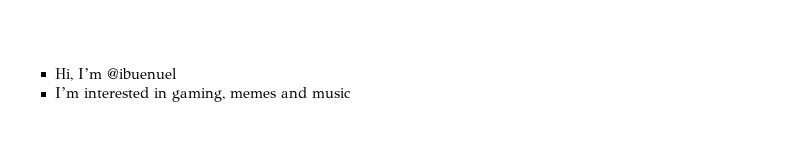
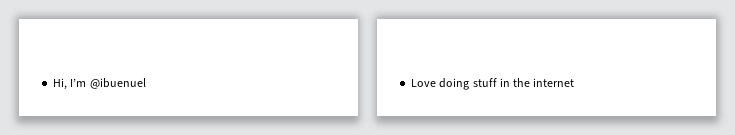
[54,87,351,102] I’m interested in gaming, memes and music -> [411,78,575,90] Love doing stuff in the internet

